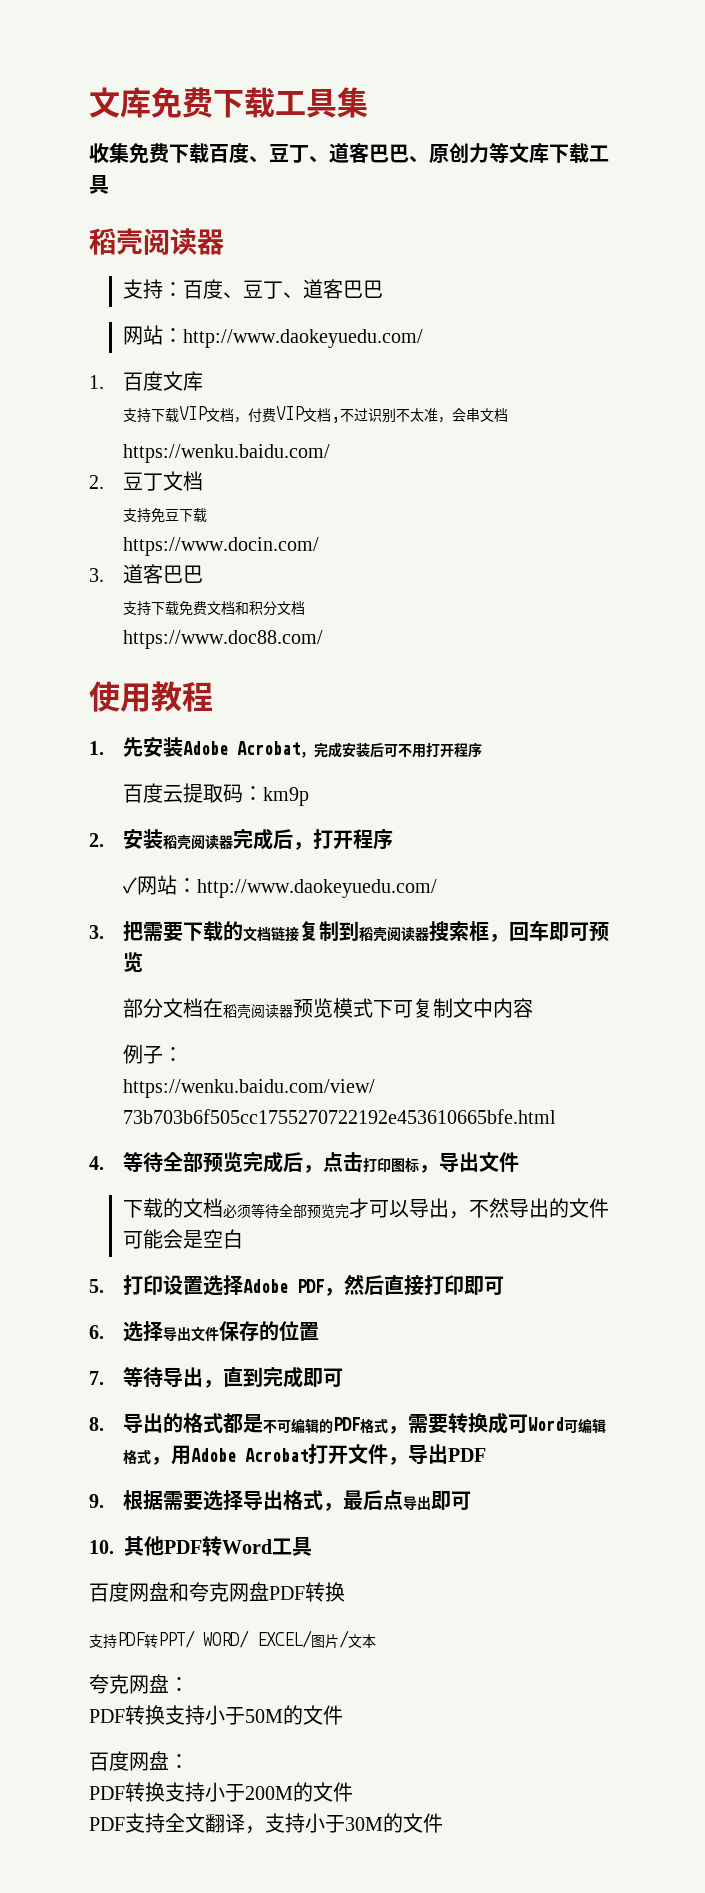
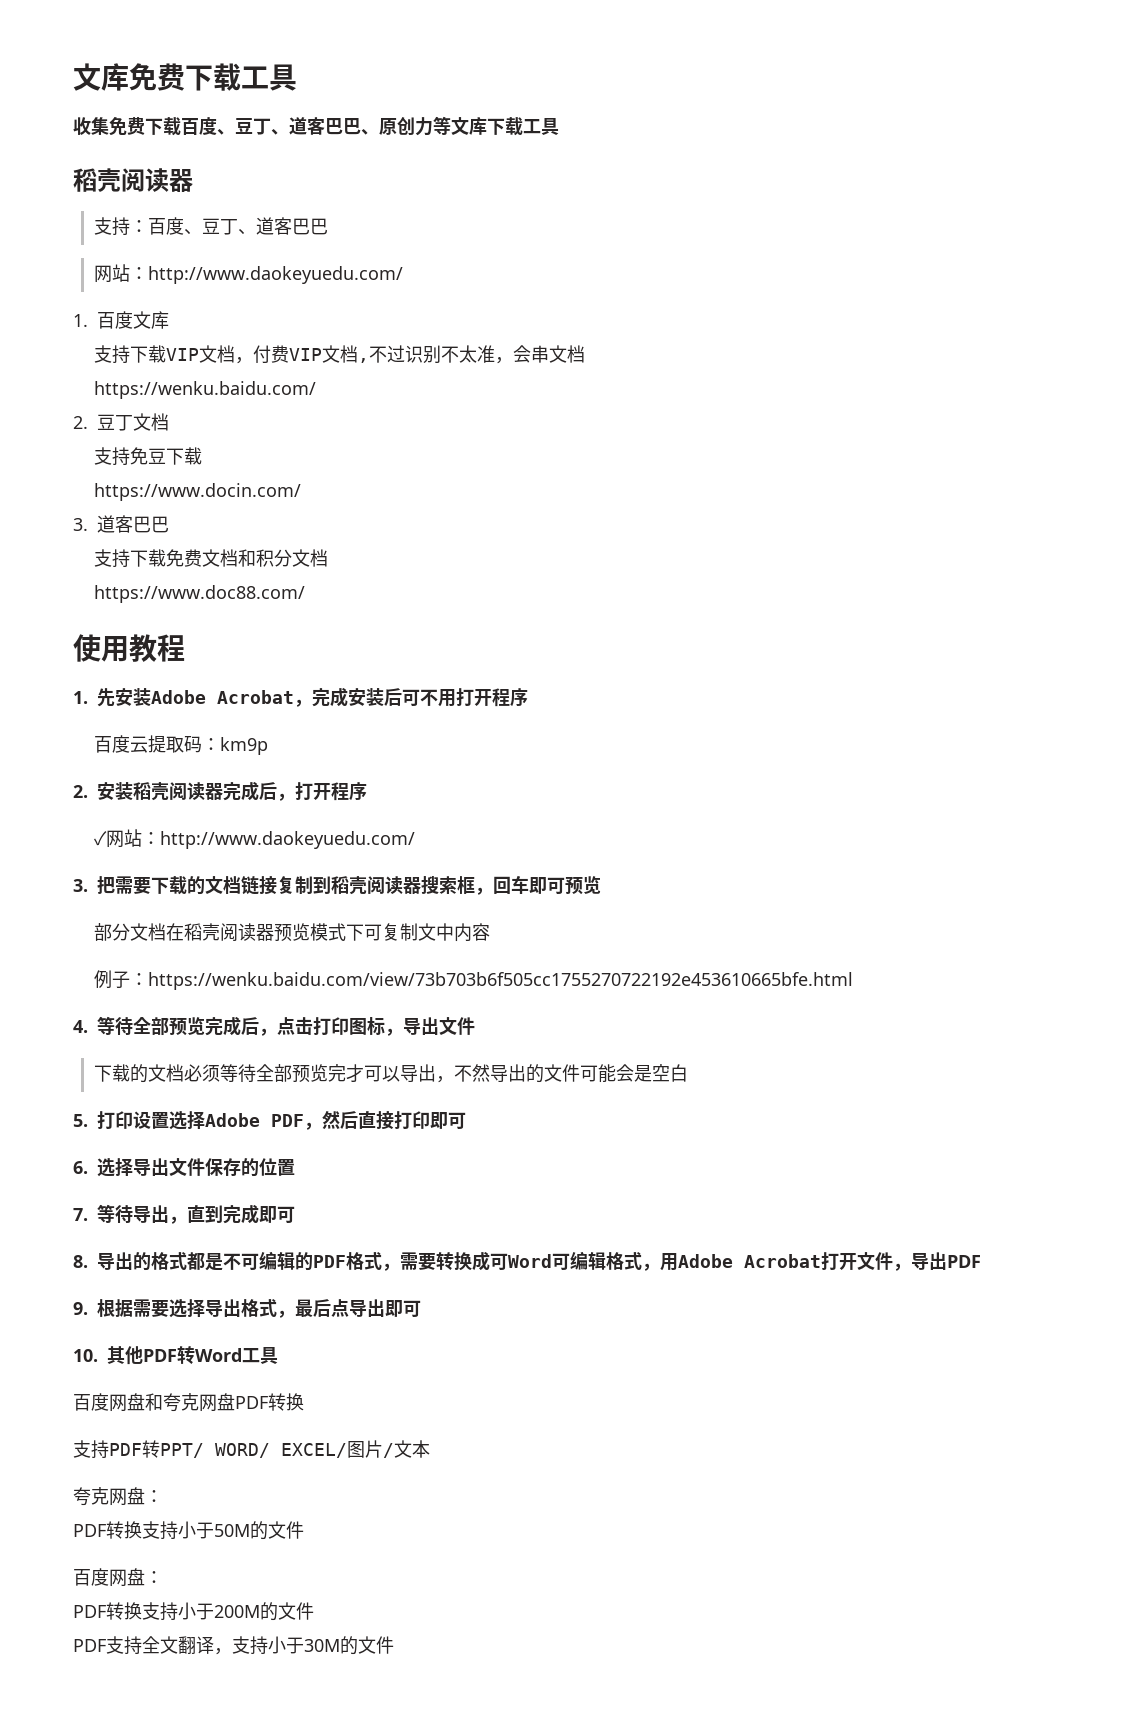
[337,87,368,118] 集 -> (297, 77) none

